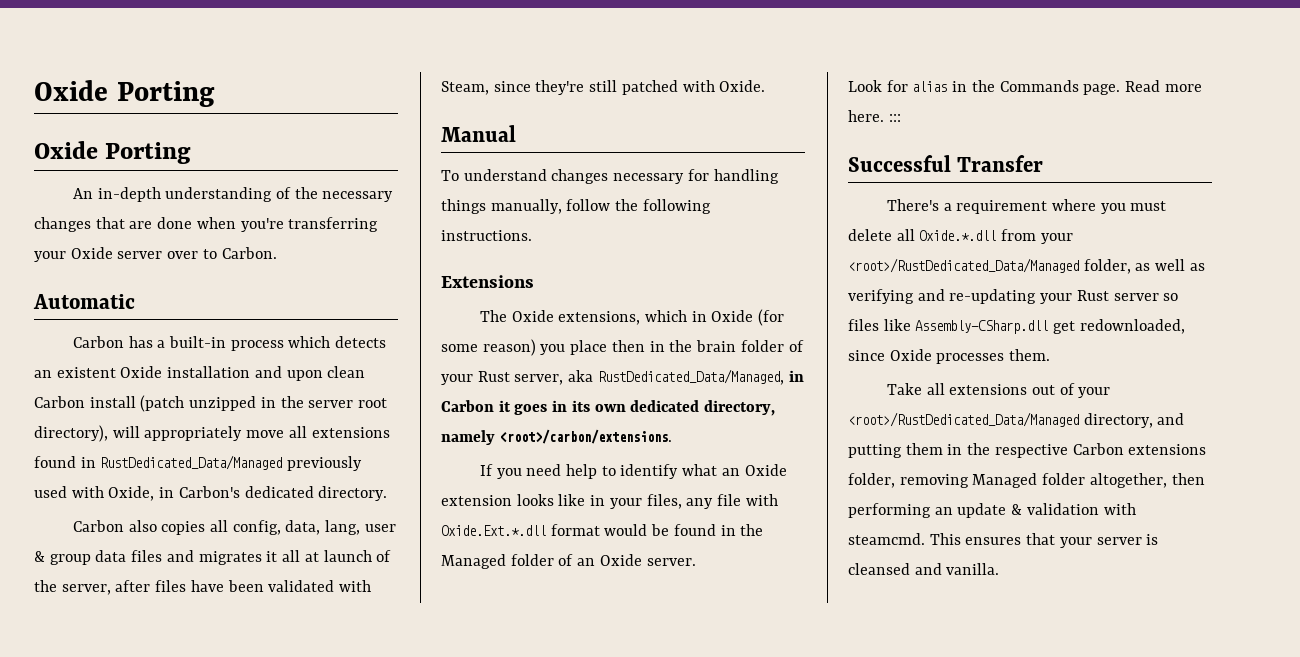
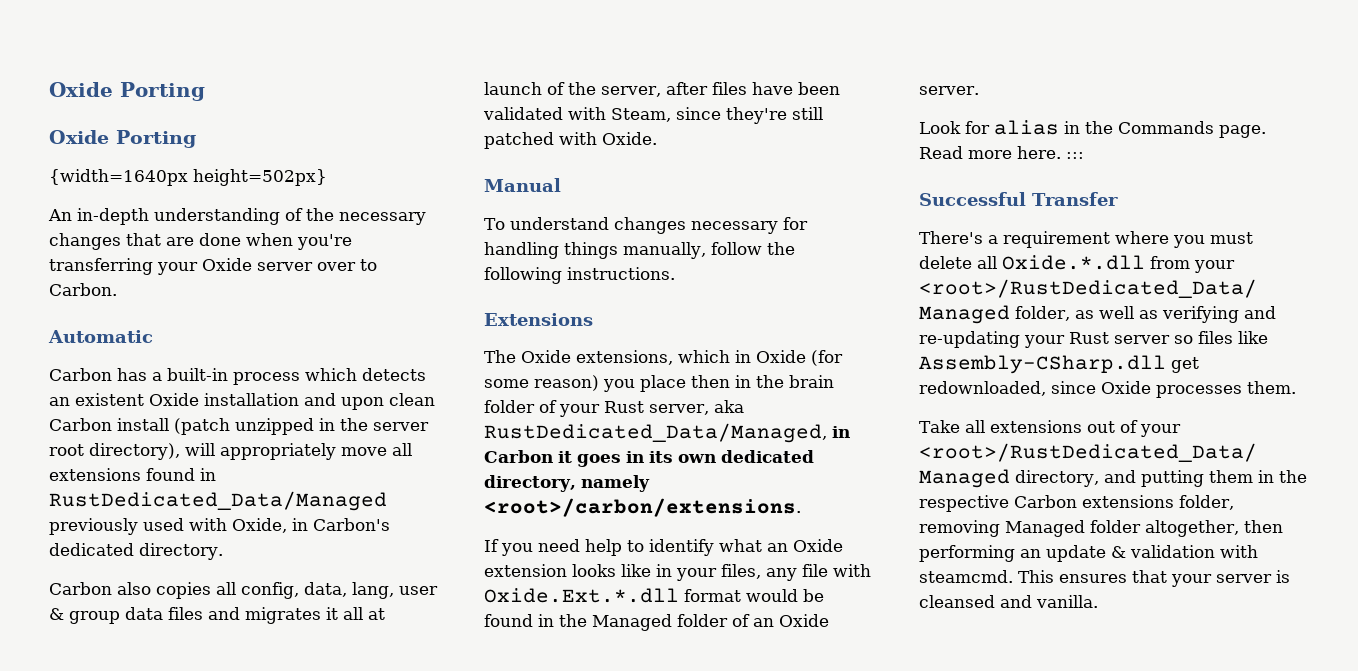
(192, 153) none -> [49,169,327,186] // {width=1640px height=502px}

